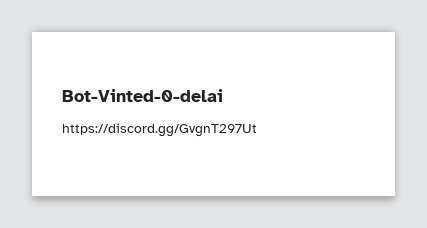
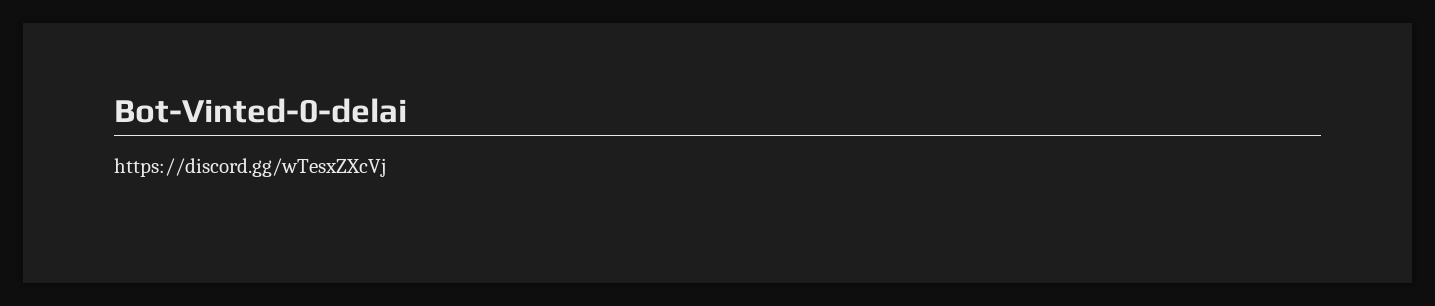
[62,123,257,137] https://discord.gg/GvgnT297Ut -> [114,158,386,177] https://discord.gg/wTesxZXcVj

